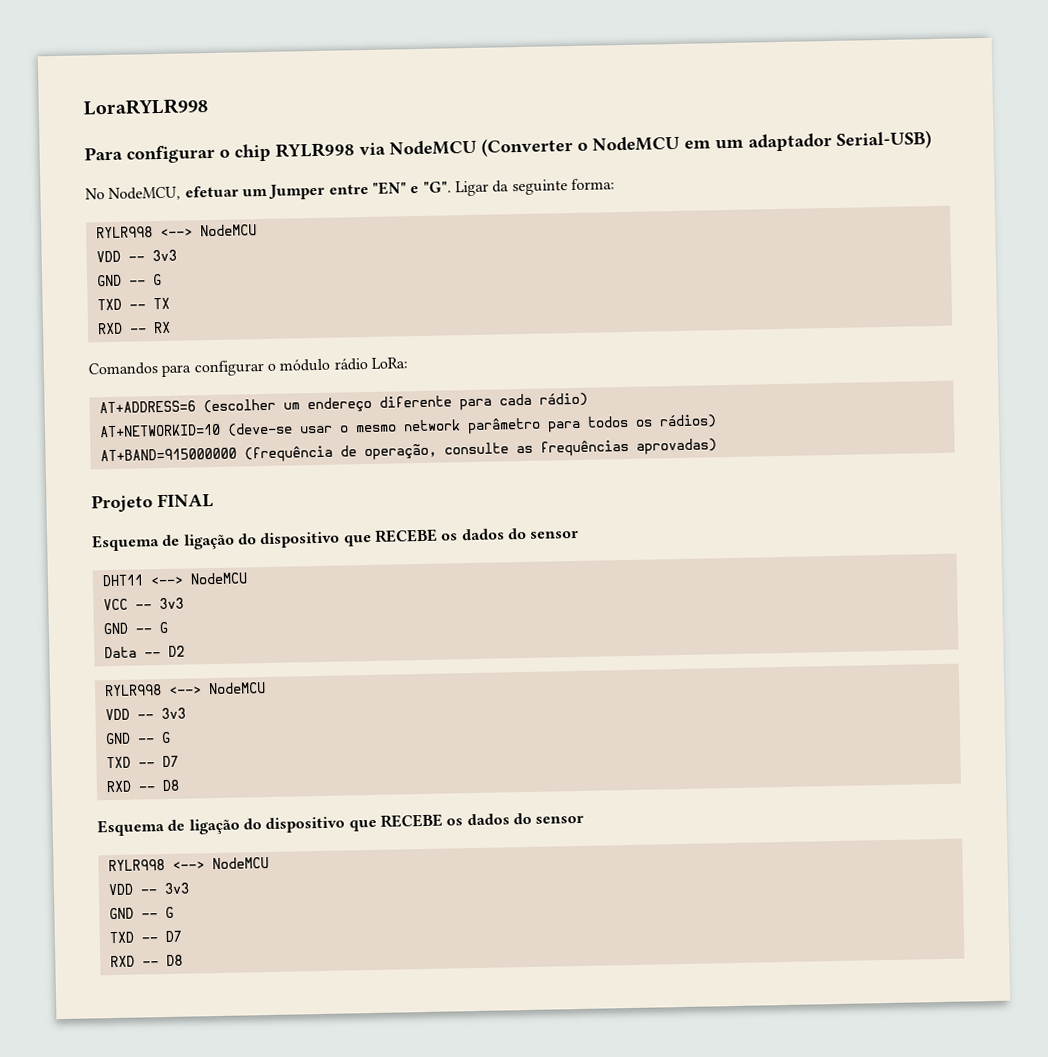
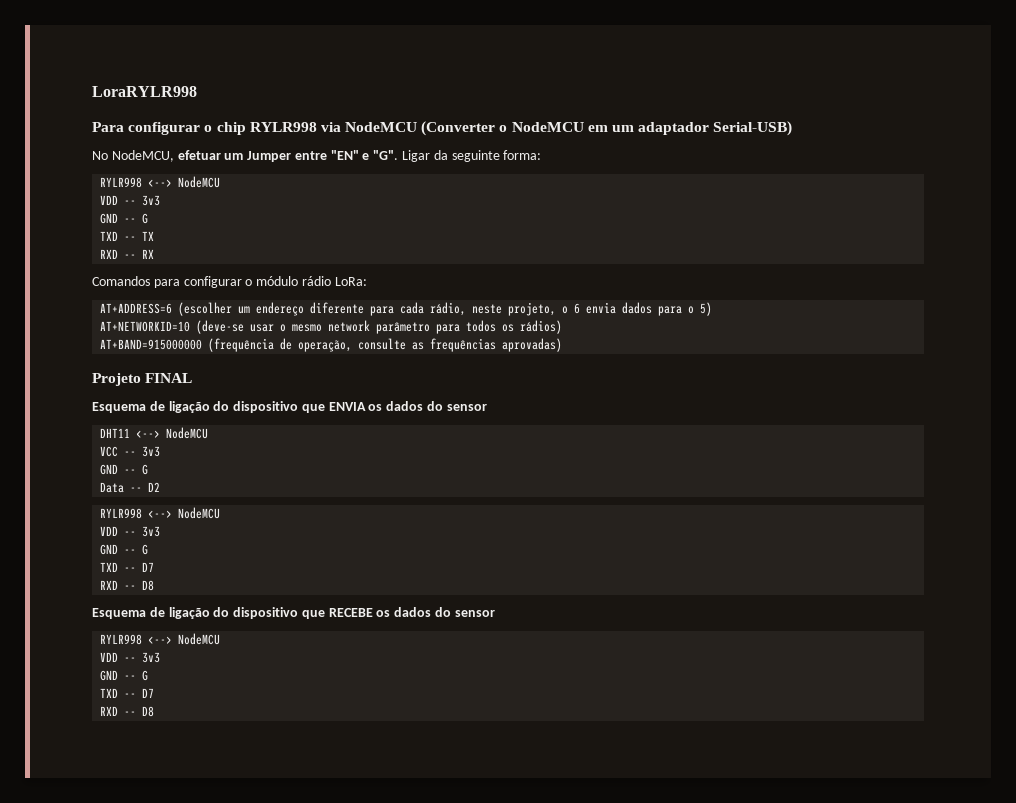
[538,392,588,407] rádio) -> [430,302,713,316] rádio, neste projeto, o 6 envia dados para o 5)
[373,528,438,543] RECEBE -> [328,402,366,411] ENVIA

